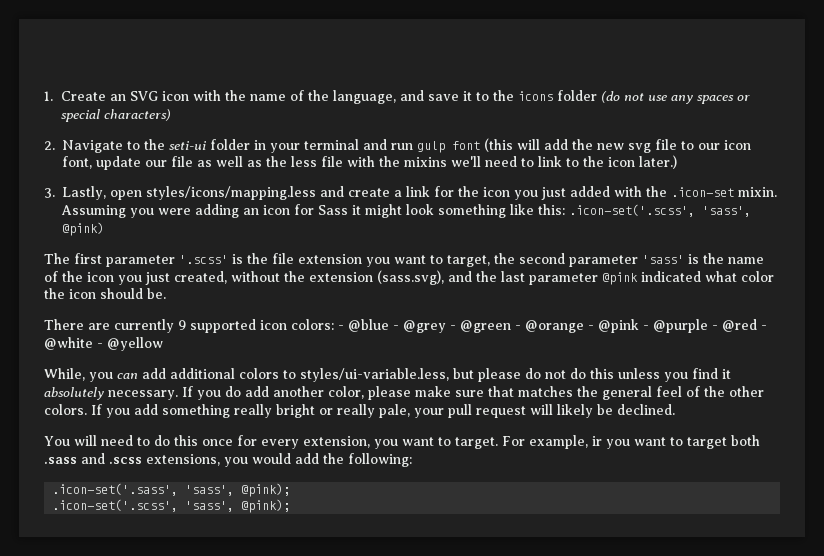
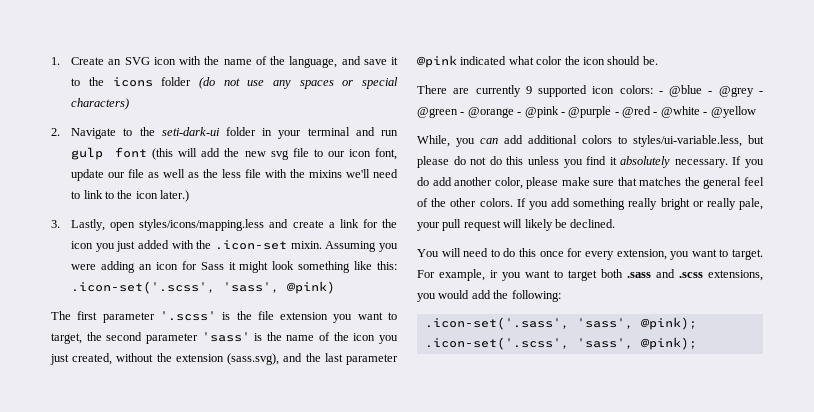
[169,141,206,150] seti-ui -> [161,127,220,136] seti-dark-ui

